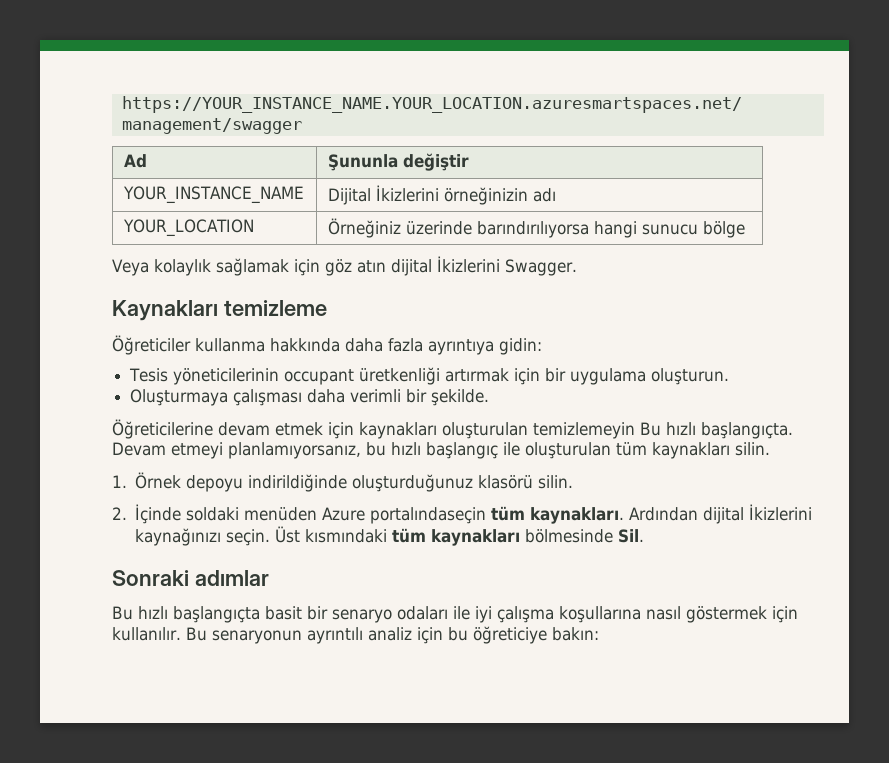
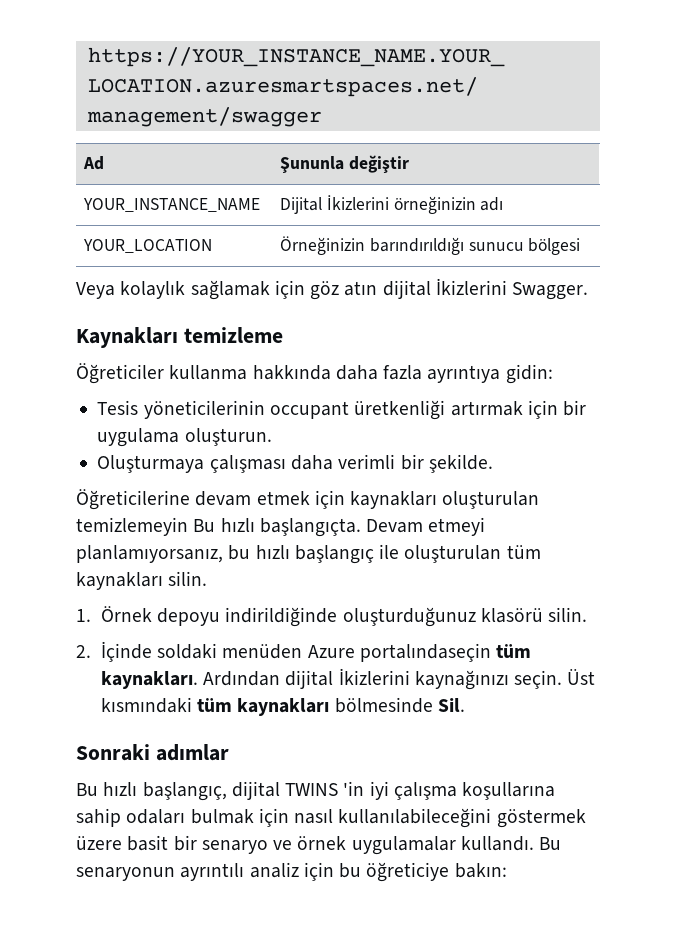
[327,218,745,238] Örneğiniz üzerinde barındırılıyorsa hangi sunucu bölge -> [280,236,581,255] Örneğinizin barındırıldığı sunucu bölgesi
[173,606,798,623] [112,627,181,641] başlangıçta basit bir senaryo odaları ile iyi çalışma koşullarına nasıl göstermek için kullanılır. -> [142,781,556,801] [76,808,586,828] [76,835,534,855] başlangıç, dijital TWINS 'in iyi çalışma koşullarına sahip odaları bulmak için nasıl kullanılabileceğini göstermek üzere basit bir senaryo ve örnek uygulamalar kullandı.

